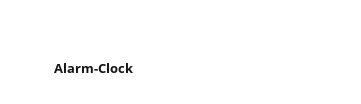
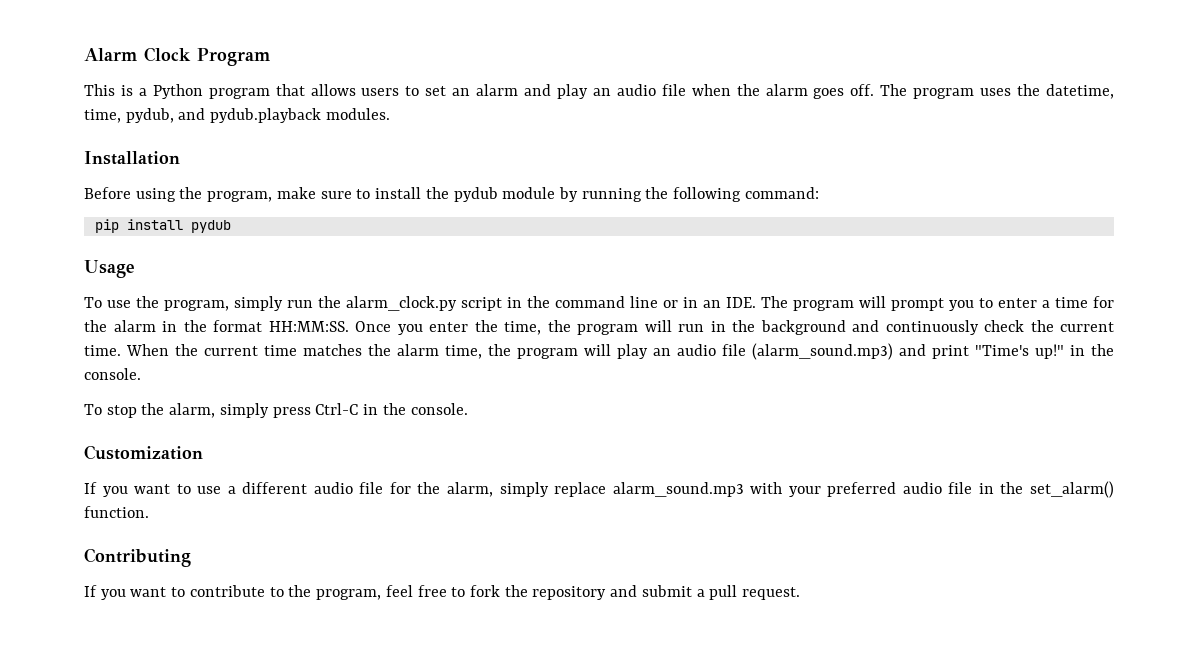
[54,63,134,73] Alarm-Clock -> [84,47,270,66] [84,84,1114,99] [84,108,390,123] [84,151,180,165] [84,187,819,202] [94,219,231,233] [84,260,135,278] [84,296,1114,311] [84,320,1114,335] [84,343,1114,360] [84,368,141,380] [84,403,468,418] [84,445,203,460] [84,481,1114,498] [84,506,149,518] [84,548,191,567] [84,585,801,600] Alarm Clock Program // This is a Python program that allows users to set an alarm and play an audio file when the alarm goes off. The program uses the datetime, time, pydub, and pydub.playback modules. // Installation // Before using the program, make sure to install the pydub module by running the following command: // pip install pydub // Usage // To use the program, simply run the alarm_clock.py script in the command line or in an IDE. The program will prompt you to enter a time for the alarm in the format HH:MM:SS. Once you enter the time, the program will run in the background and continuously check the current time. When the current time matches the alarm time, the program will play an audio file (alarm_sound.mp3) and print "Time's up!" in the console. // To stop the alarm, simply press Ctrl-C in the console. // Customization // If you want to use a different audio file for the alarm, simply replace alarm_sound.mp3 with your preferred audio file in the set_alarm() function. // Contributing // If you want to contribute to the program, feel free to fork the repository and submit a pull request.

